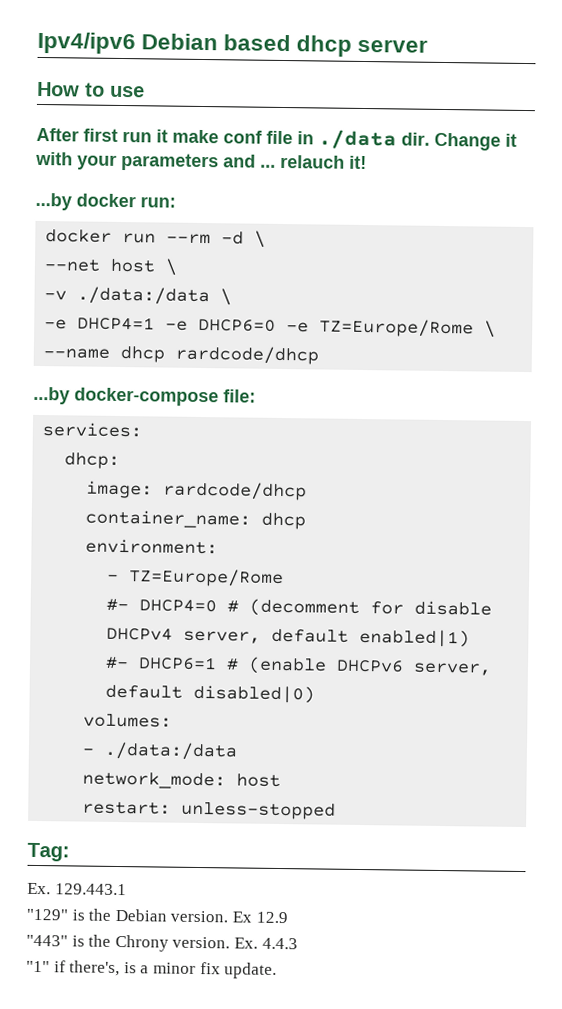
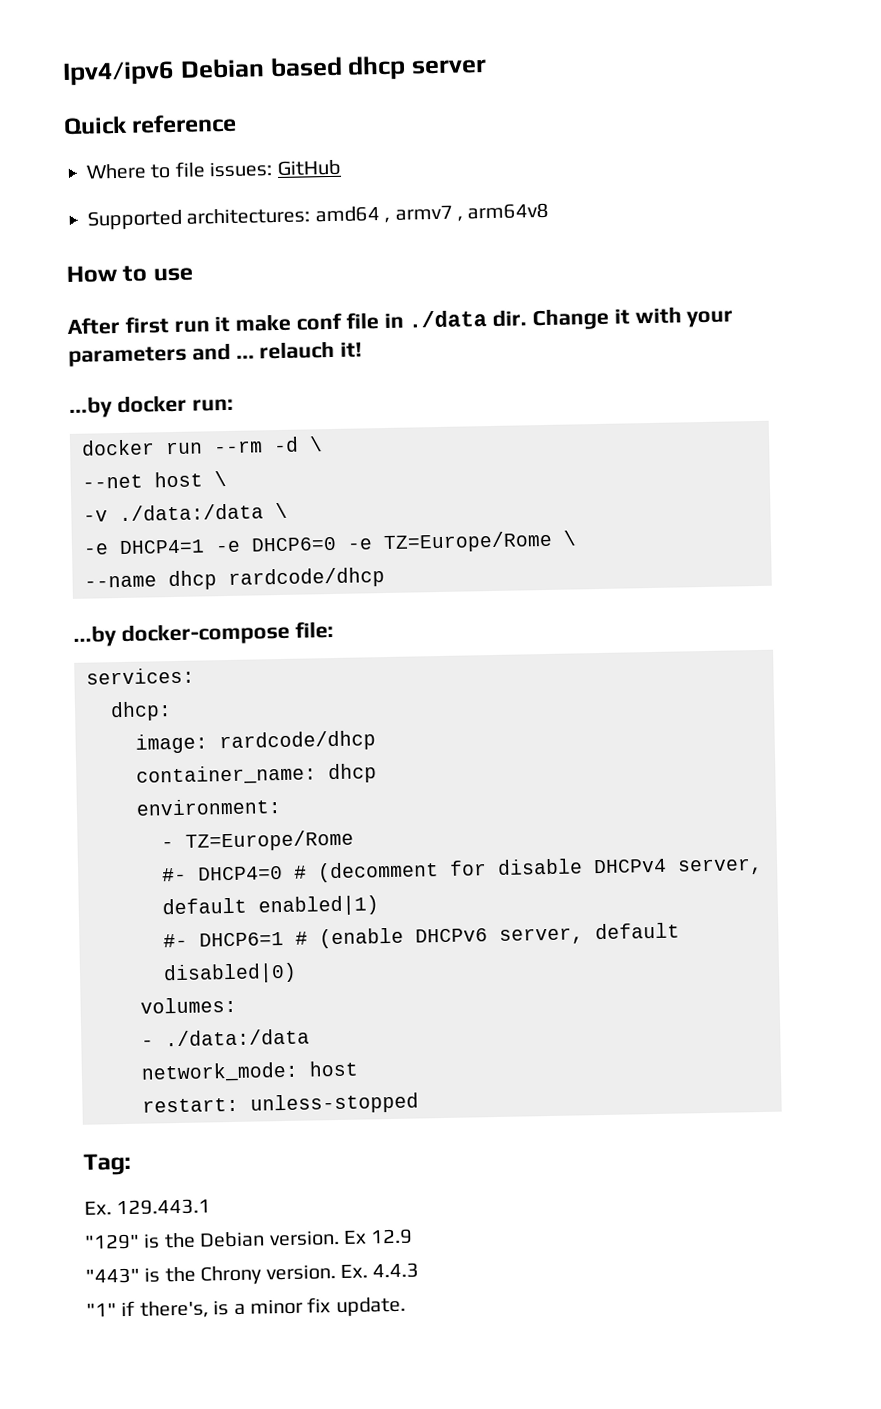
(429, 46) none -> [63,113,238,135] [86,159,341,180] [87,202,550,231] // Quick reference // Where to file issues: GitHub // Supported architectures: amd64 , armv7 , arm64v8

